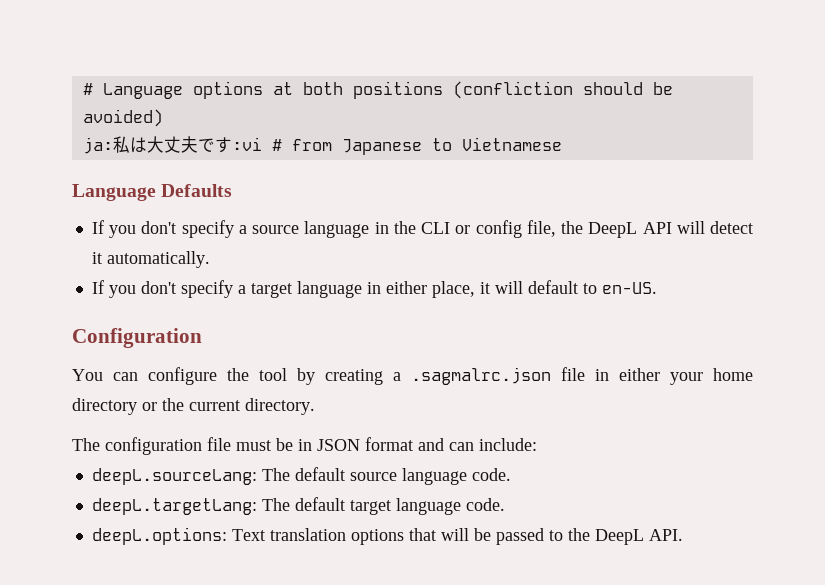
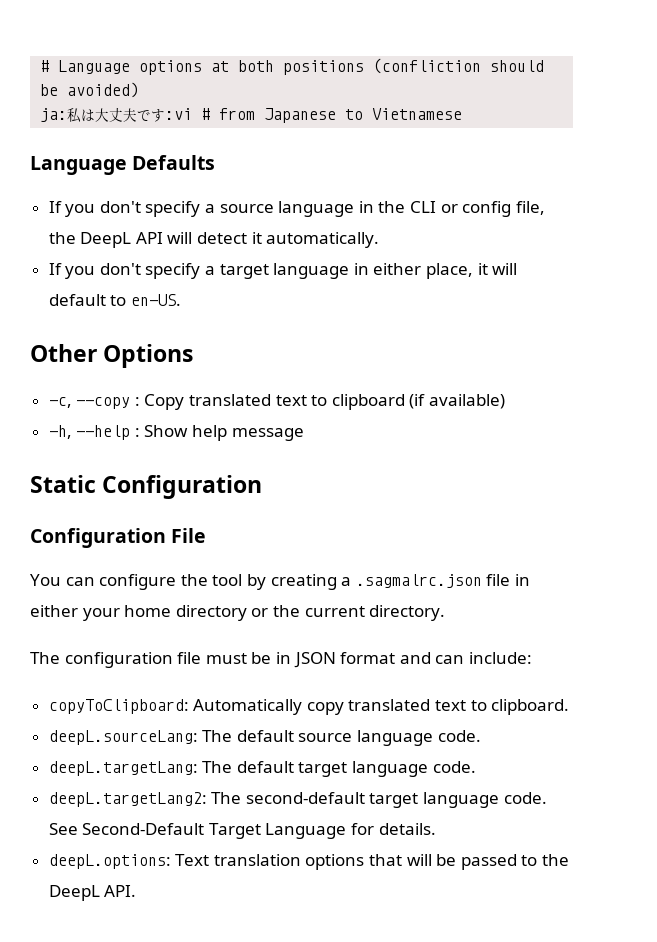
[72,328,202,348] Configuration -> [30,344,194,368] [48,394,506,410] [48,425,304,441] [30,475,263,499] [30,528,207,548] Other Options // -c, --copy : Copy translated text to clipboard (if available) // -h, --help : Show help message // Static Configuration // Configuration File
(537, 444) none -> [48,699,570,715] // copyToClipboard: Automatically copy translated text to clipboard.
(505, 504) none -> [48,792,547,808] [48,823,436,839] // deepL.targetLang2: The second-default target language code. See Second-Default Target Language for details.

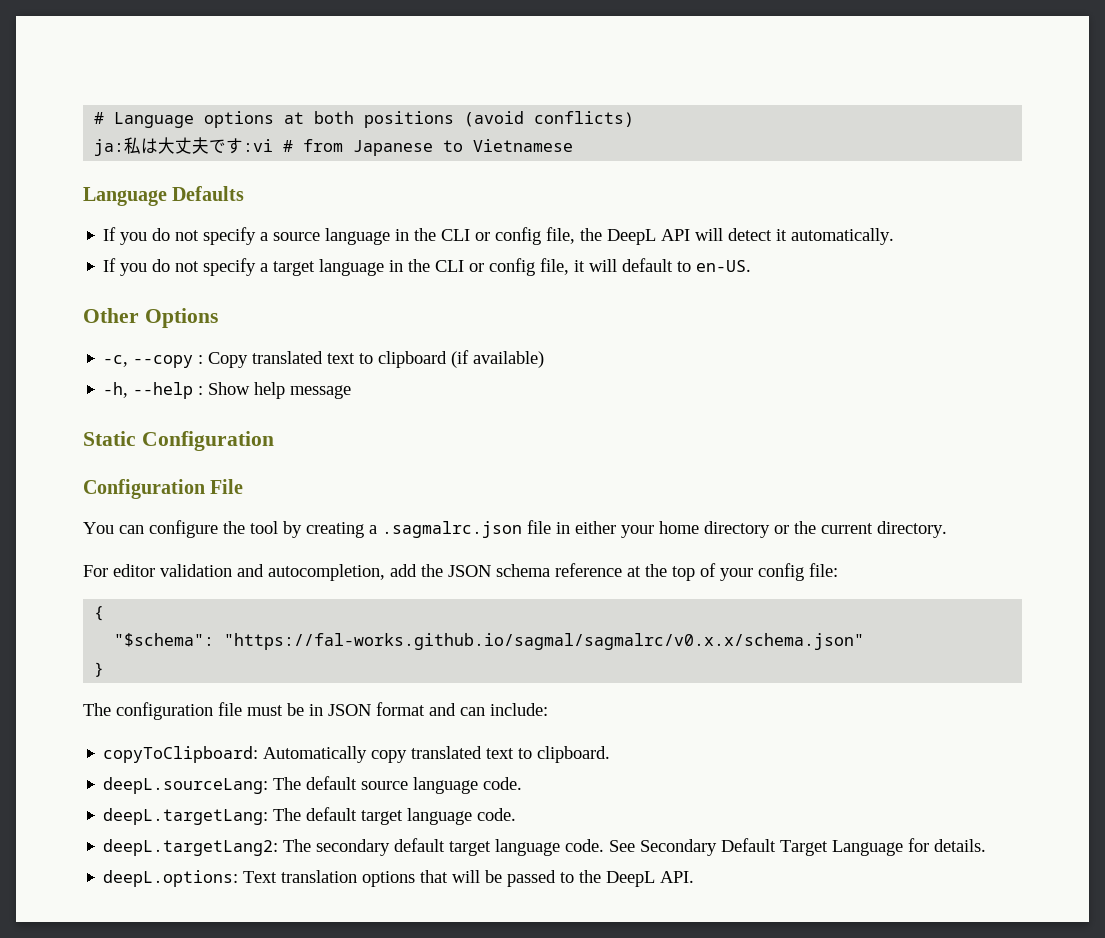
[373,58,545,74] [40,82,140,98] (confliction should be avoided) -> [464,111,635,127] (avoid conflicts)
[99,201,141,213] don't -> [152,228,200,241] do not
[99,263,141,275] don't -> [152,259,200,272] do not
[373,263,474,279] either place, -> [408,258,570,276] the CLI or config file,
(446, 613) none -> [83,563,838,581] [94,606,105,621] [114,633,865,650] [94,662,105,677] // For editor validation and autocompletion, add the JSON schema reference at the top of your config file: // { // "$schema": "https://fal-works.github.io/sagmal/sagmalrc/v0.x.x/schema.json" // }
[245,792,365,804] second-default -> [316,838,446,856] secondary default
[82,823,205,835] Second-Default -> [640,838,777,856] Secondary Default

